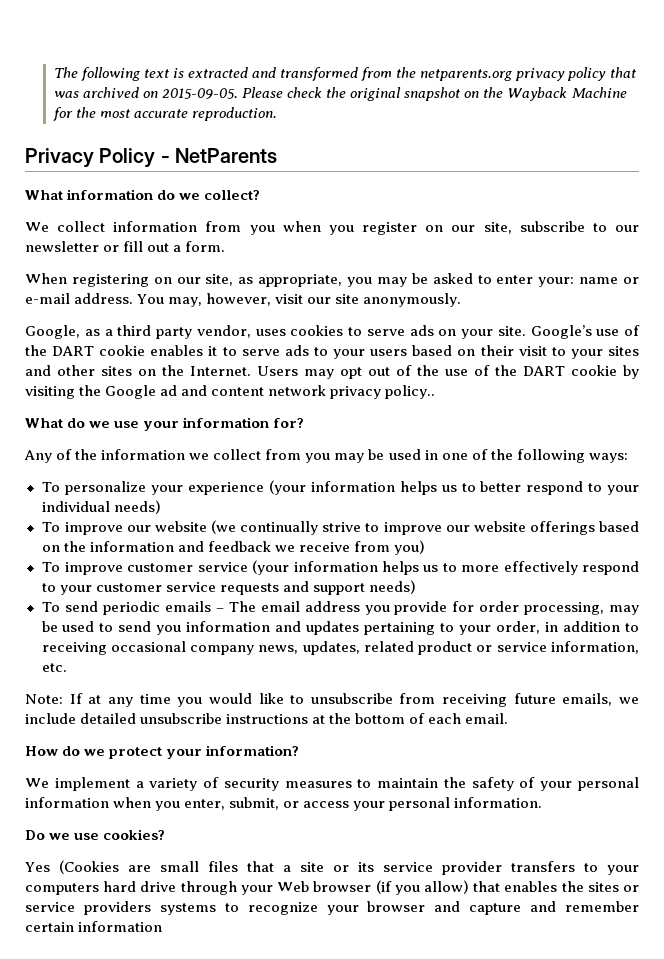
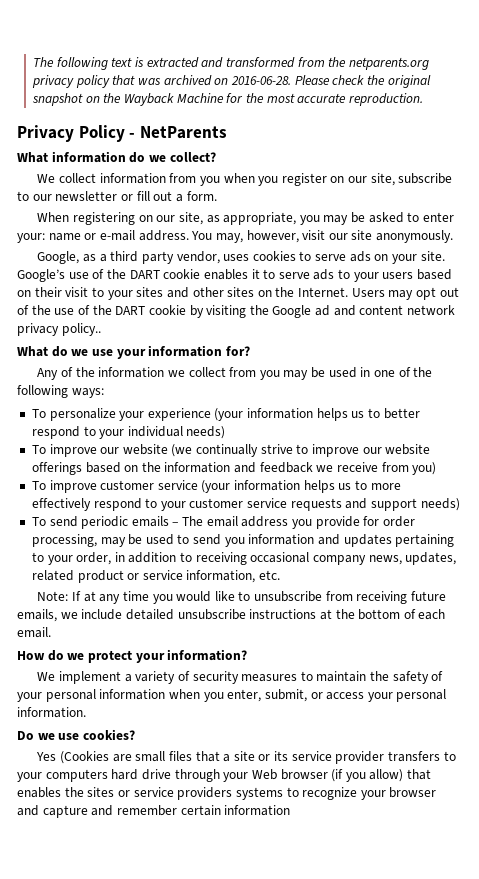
[162,88,239,99] 2015-09-05. -> [230,76,291,85] 2016-06-28.

